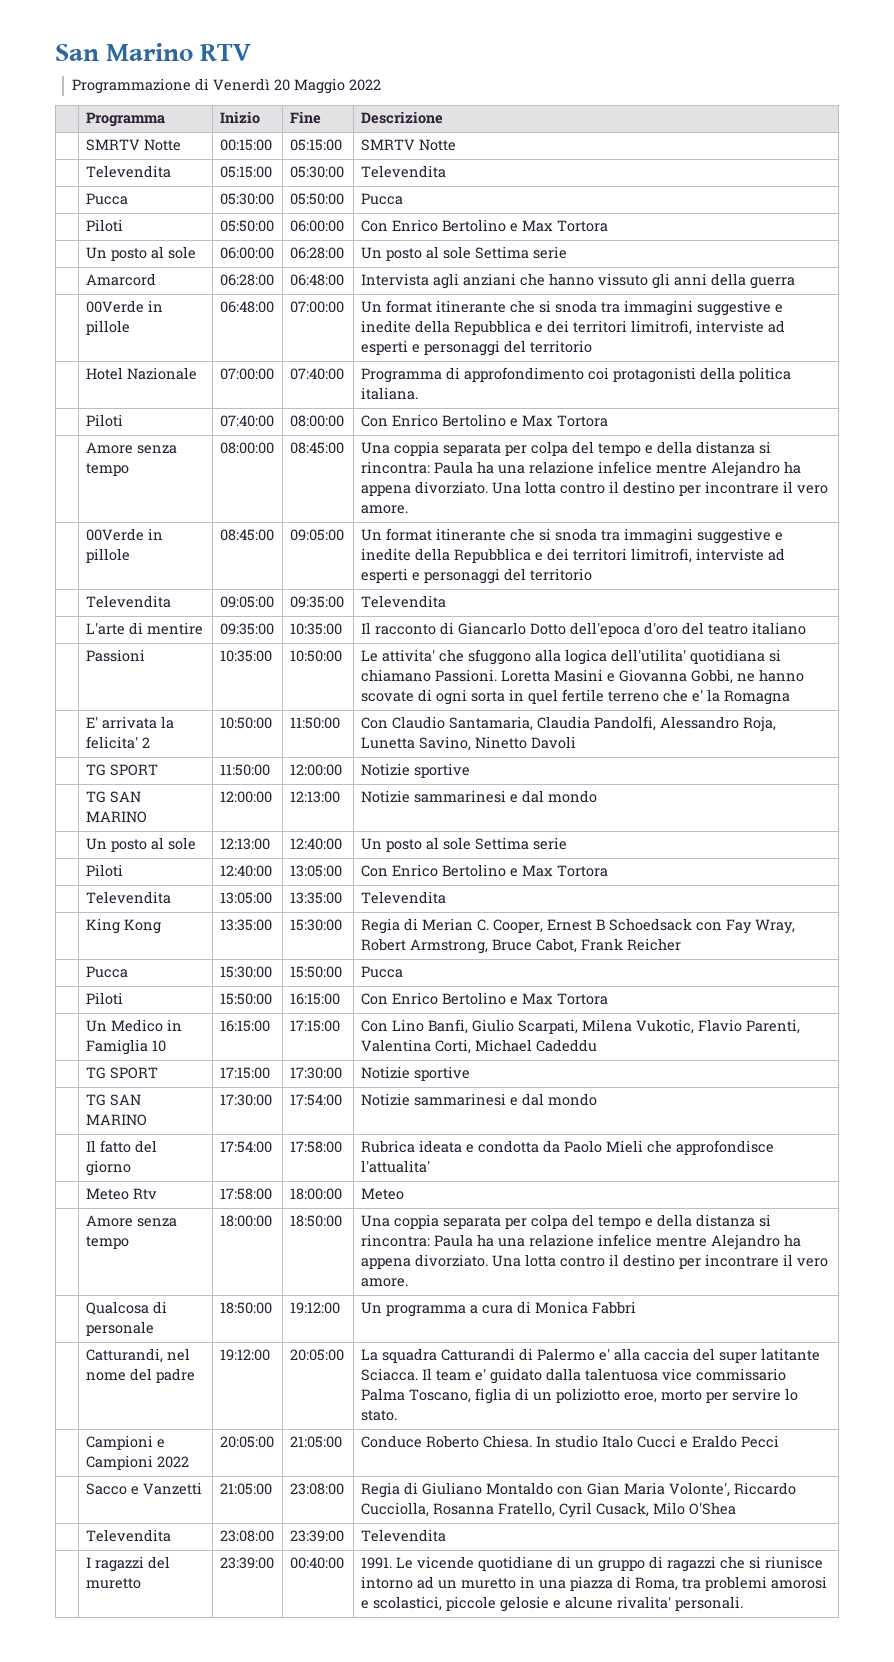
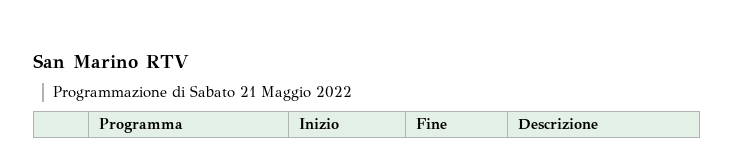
[213,78,291,91] Venerdì 20 -> [189,85,256,98] Sabato 21
[85,139,181,151] [219,139,272,151] [289,139,342,151] [360,139,456,151] [85,165,171,178] [219,166,272,178] [289,166,344,178] [360,165,446,178] [85,193,128,205] [219,193,274,205] [289,193,344,205] [360,193,403,205] [85,219,123,232] [219,220,274,232] [289,220,344,232] [360,219,608,232] [85,246,196,261] [219,247,274,259] [289,247,344,259] [360,246,567,261] [85,273,156,286] [219,274,274,286] [289,274,344,286] [360,273,795,289] [85,300,163,313] [85,320,130,335] [219,301,274,313] [289,301,344,313] [360,300,783,316] [360,320,785,335] [360,340,592,356] [85,367,197,380] [219,368,274,380] [289,368,344,380] [360,367,791,383] [360,387,418,400] [85,414,123,427] [219,415,274,427] [289,415,344,427] [360,414,608,427] [85,442,177,454] [85,463,129,476] [219,442,274,454] [289,442,344,454] [360,441,771,456] [360,461,801,477] [360,481,828,496] [360,505,408,514] [85,528,163,541] [85,548,130,563] [219,529,274,541] [289,529,344,541] [360,528,783,544] [360,548,785,563] [360,568,592,584] [85,595,171,608] [219,596,274,608] [289,596,344,608] [360,595,446,608] [85,622,203,635] [219,623,274,635] [289,623,342,635] [360,622,806,637] [85,649,145,662] [219,650,272,662] [289,650,342,662] [360,649,781,665] [360,669,804,684] [360,689,790,705] [85,716,174,729] [85,736,150,749] [219,717,272,729] [289,717,340,729] [360,716,776,732] [360,736,576,751] [85,764,158,776] [219,764,270,776] [289,764,342,776] [360,763,470,778] [85,791,141,803] [85,811,147,823] [219,791,272,803] [289,791,340,803] [360,790,597,803] [85,837,196,852] [219,838,270,850] [289,838,342,850] [360,837,567,852] [85,864,123,877] [219,865,272,877] [289,865,342,877] [360,864,608,877] [85,891,171,904] [219,892,272,904] [289,892,342,904] [360,891,446,904] [85,918,161,934] [219,919,272,931] [289,919,342,931] [360,918,795,934] [360,938,681,954] [85,966,128,978] [219,966,272,978] [289,966,342,978] [360,966,403,978] [85,992,123,1005] [219,993,272,1005] [289,993,340,1005] [360,992,608,1005] [85,1019,182,1032] [85,1039,166,1055] [219,1020,270,1032] [289,1020,340,1032] [360,1019,800,1034] [360,1039,597,1054] [85,1067,158,1079] [219,1067,270,1079] [289,1067,342,1079] [360,1066,470,1081] [85,1094,141,1106] [85,1114,147,1126] [219,1094,272,1106] [289,1094,342,1106] [360,1093,597,1106] [85,1140,157,1153] [85,1160,131,1176] [219,1141,272,1153] [289,1141,342,1153] [360,1140,774,1155] [360,1160,430,1173] [85,1188,157,1200] [219,1188,272,1200] [289,1188,342,1200] [360,1188,404,1200] [85,1215,177,1227] [85,1236,129,1249] [219,1215,272,1227] [289,1215,342,1227] [360,1214,771,1229] [360,1234,801,1250] [360,1254,828,1269] [360,1278,408,1287] [85,1301,167,1315] [85,1321,154,1336] [219,1302,272,1314] [289,1302,340,1314] [360,1301,636,1317] [85,1348,190,1363] [85,1368,195,1383] [219,1349,270,1361] [289,1349,344,1361] [360,1348,820,1363] [360,1368,786,1384] [360,1388,798,1404] [360,1410,397,1421] [85,1435,165,1450] [85,1455,189,1470] [219,1436,274,1448] [289,1436,342,1448] [360,1435,779,1448] [85,1482,202,1495] [219,1483,272,1495] [289,1483,344,1495] [360,1482,796,1498] [360,1502,736,1518] [85,1529,171,1542] [219,1530,274,1542] [289,1530,344,1542] [360,1529,446,1542] [85,1556,170,1572] [85,1578,141,1589] [219,1557,274,1569] [289,1557,344,1569] [360,1556,823,1572] [360,1576,827,1591] [360,1596,743,1612] // | SMRTV Notte | 00:15:00 | 05:15:00 | SMRTV Notte // | Televendita | 05:15:00 | 05:30:00 | Televendita // | Pucca | 05:30:00 | 05:50:00 | Pucca // | Piloti | 05:50:00 | 06:00:00 | Con Enrico Bertolino e Max Tortora // | Un posto al sole | 06:00:00 | 06:28:00 | Un posto al sole Settima serie // | Amarcord | 06:28:00 | 06:48:00 | Intervista agli anziani che hanno vissuto gli anni della guerra // | 00Verde in pillole | 06:48:00 | 07:00:00 | Un format itinerante che si snoda tra immagini suggestive e inedite della Repubblica e dei territori limitrofi, interviste ad esperti e personaggi del territorio // | Hotel Nazionale | 07:00:00 | 07:40:00 | Programma di approfondimento coi protagonisti della politica italiana. // | Piloti | 07:40:00 | 08:00:00 | Con Enrico Bertolino e Max Tortora // | Amore senza tempo | 08:00:00 | 08:45:00 | Una coppia separata per colpa del tempo e della distanza si rincontra: Paula ha una relazione infelice mentre Alejandro ha appena divorziato. Una lotta contro il destino per incontrare il vero amore. // | 00Verde in pillole | 08:45:00 | 09:05:00 | Un format itinerante che si snoda tra immagini suggestive e inedite della Repubblica e dei territori limitrofi, interviste ad esperti e personaggi del territorio // | Televendita | 09:05:00 | 09:35:00 | Televendita // | L'arte di mentire | 09:35:00 | 10:35:00 | Il racconto di Giancarlo Dotto dell'epoca d'oro del teatro italiano // | Passioni | 10:35:00 | 10:50:00 | Le attivita' che sfuggono alla logica dell'utilita' quotidiana si chiamano Passioni. Loretta Masini e Giovanna Gobbi, ne hanno scovate di ogni sorta in quel fertile terreno che e' la Romagna // | E' arrivata la felicita' 2 | 10:50:00 | 11:50:00 | Con Claudio Santamaria, Claudia Pandolfi, Alessandro Roja, Lunetta Savino, Ninetto Davoli // | TG SPORT | 11:50:00 | 12:00:00 | Notizie sportive // | TG SAN MARINO | 12:00:00 | 12:13:00 | Notizie sammarinesi e dal mondo // | Un posto al sole | 12:13:00 | 12:40:00 | Un posto al sole Settima serie // | Piloti | 12:40:00 | 13:05:00 | Con Enrico Bertolino e Max Tortora // | Televendita | 13:05:00 | 13:35:00 | Televendita // | King Kong | 13:35:00 | 15:30:00 | Regia di Merian C. Cooper, Ernest B Schoedsack con Fay Wray, Robert Armstrong, Bruce Cabot, Frank Reicher // | Pucca | 15:30:00 | 15:50:00 | Pucca // | Piloti | 15:50:00 | 16:15:00 | Con Enrico Bertolino e Max Tortora // | Un Medico in Famiglia 10 | 16:15:00 | 17:15:00 | Con Lino Banfi, Giulio Scarpati, Milena Vukotic, Flavio Parenti, Valentina Corti, Michael Cadeddu // | TG SPORT | 17:15:00 | 17:30:00 | Notizie sportive // | TG SAN MARINO | 17:30:00 | 17:54:00 | Notizie sammarinesi e dal mondo // | Il fatto del giorno | 17:54:00 | 17:58:00 | Rubrica ideata e condotta da Paolo Mieli che approfondisce l'attualita' // | Meteo Rtv | 17:58:00 | 18:00:00 | Meteo // | Amore senza tempo | 18:00:00 | 18:50:00 | Una coppia separata per colpa del tempo e della distanza si rincontra: Paula ha una relazione infelice mentre Alejandro ha appena divorziato. Una lotta contro il destino per incontrare il vero amore. // | Qualcosa di personale | 18:50:00 | 19:12:00 | Un programma a cura di Monica Fabbri // | Catturandi, nel nome del padre | 19:12:00 | 20:05:00 | La squadra Catturandi di Palermo e' alla caccia del super latitante Sciacca. Il team e' guidato dalla talentuosa vice commissario Palma Toscano, figlia di un poliziotto eroe, morto per servire lo stato. // | Campioni e Campioni 2022 | 20:05:00 | 21:05:00 | Conduce Roberto Chiesa. In studio Italo Cucci e Eraldo Pecci // | Sacco e Vanzetti | 21:05:00 | 23:08:00 | Regia di Giuliano Montaldo con Gian Maria Volonte', Riccardo Cucciolla, Rosanna Fratello, Cyril Cusack, Milo O'Shea // | Televendita | 23:08:00 | 23:39:00 | Televendita // | I ragazzi del muretto | 23:39:00 | 00:40:00 | 1991. Le vicende quotidiane di un gruppo di ragazzi che si riunisce intorno ad un muretto in una piazza di Roma, tra problemi amorosi e scolastici, piccole gelosie e alcune rivalita' personali. -> (599, 124) none

